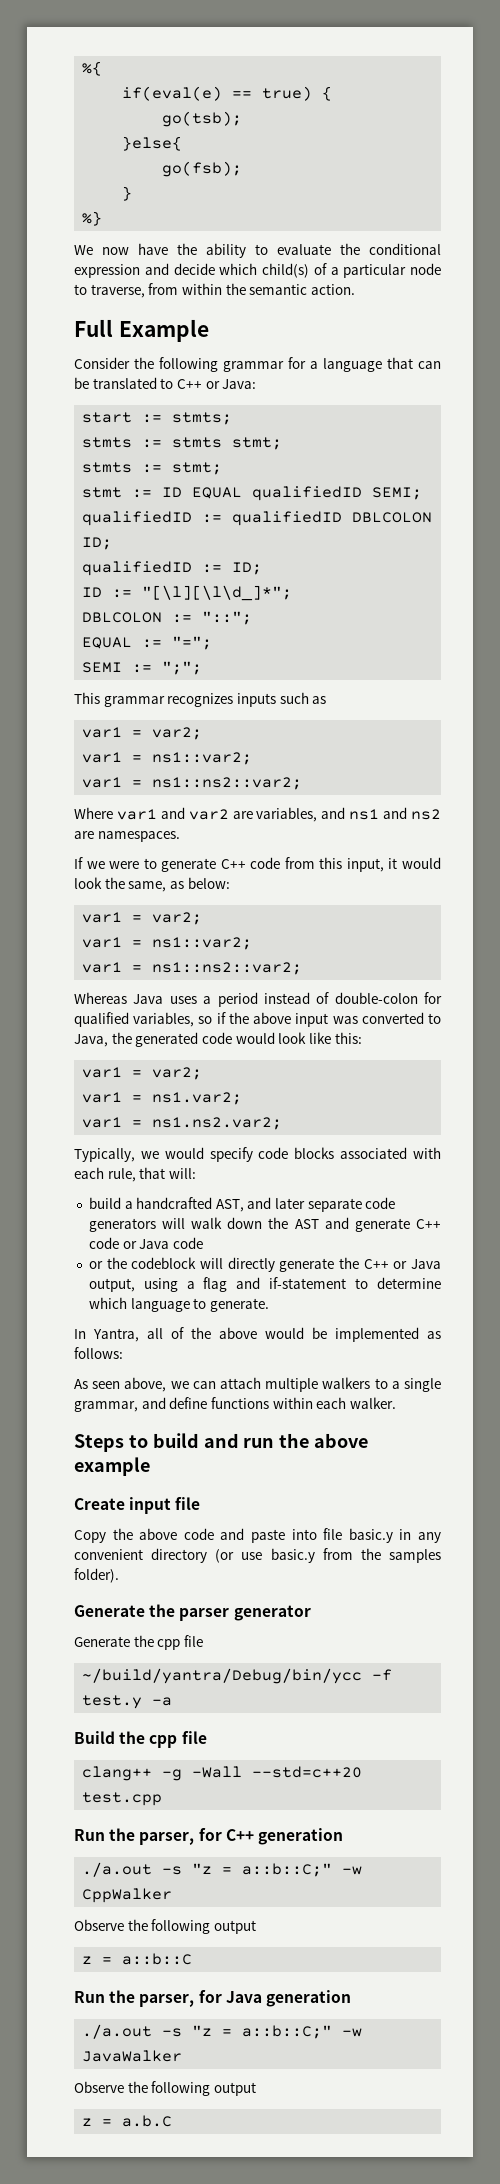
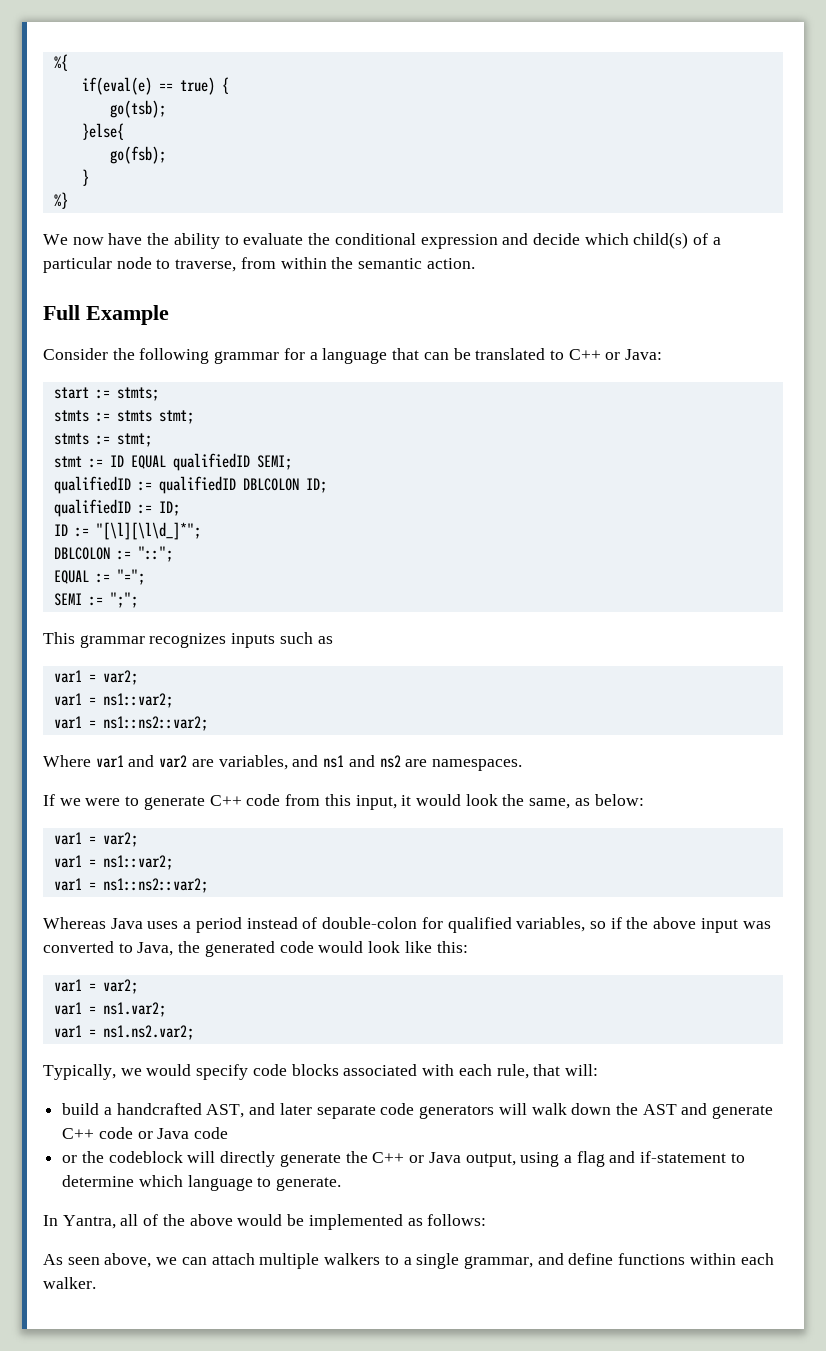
[74,1433,369,1452] [74,1457,150,1476] [74,1497,201,1514] [74,1528,442,1543] [74,1548,441,1563] [74,1568,119,1583] [74,1604,311,1621] [74,1635,203,1650] [82,1668,393,1684] [82,1695,173,1709] [74,1731,207,1748] [82,1766,363,1781] [82,1792,163,1806] [74,1828,343,1845] [82,1862,363,1877] [82,1888,173,1903] [74,1919,256,1934] [82,1953,193,1965] [74,1990,351,2007] [82,2024,363,2039] [82,2050,183,2062] [74,2081,256,2096] [82,2115,173,2127] // Steps to build and run the above example // Create input file // Copy the above code and paste into file basic.y in any convenient directory (or use basic.y from the samples folder). // Generate the parser generator // Generate the cpp file // ~/build/yantra/Debug/bin/ycc -f test.y -a // Build the cpp file // clang++ -g -Wall --std=c++20 test.cpp // Run the parser, for C++ generation // ./a.out -s "z = a::b::C;" -w CppWalker // Observe the following output // z = a::b::C // Run the parser, for Java generation // ./a.out -s "z = a::b::C;" -w JavaWalker // Observe the following output // z = a.b.C -> (96, 1283) none

